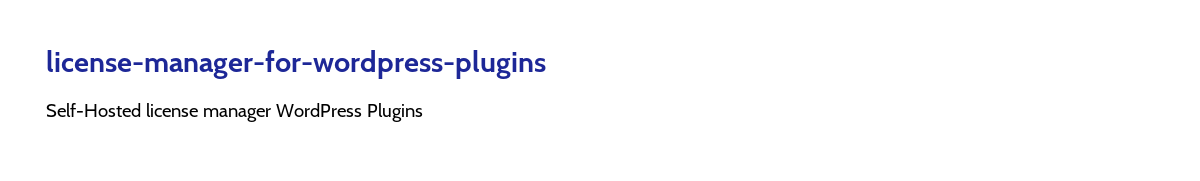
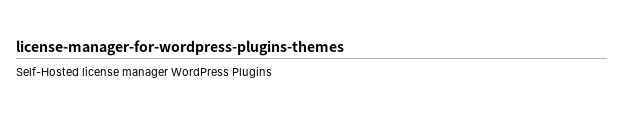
[46,50,546,79] license-manager-for-wordpress-plugins -> [16,40,344,56] license-manager-for-wordpress-plugins-themes

